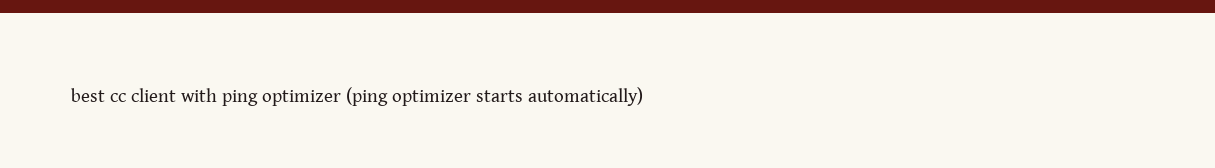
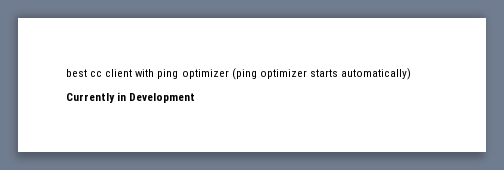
(643, 96) none -> [66,92,196,103] // Currently in Development

